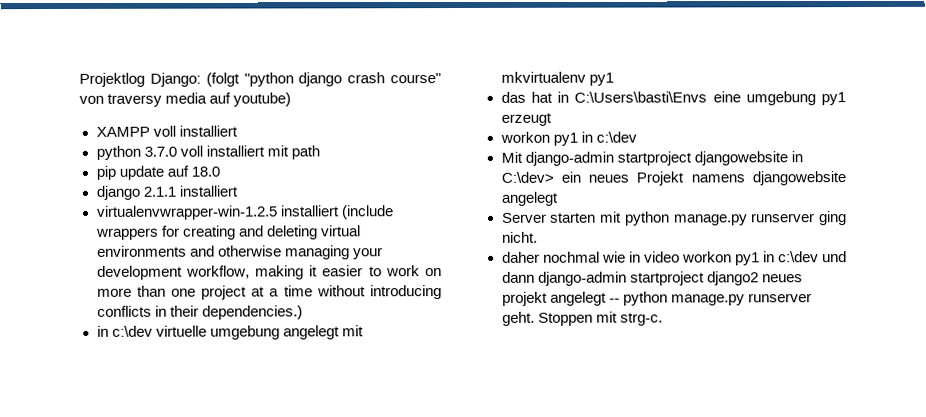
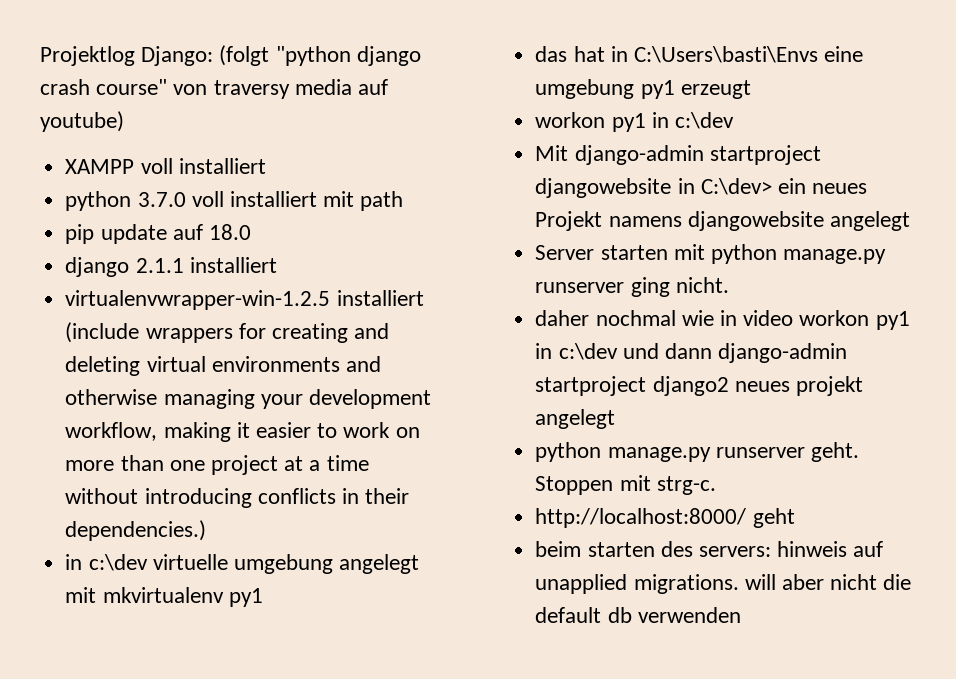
[608,298,620,303] -- -> (616, 419) //
(663, 319) none -> [535,508,795,528] [535,541,884,557] [535,574,912,594] [535,607,741,623] // http://localhost:8000/ geht // beim starten des servers: hinweis auf unapplied migrations. will aber nicht die default db verwenden

